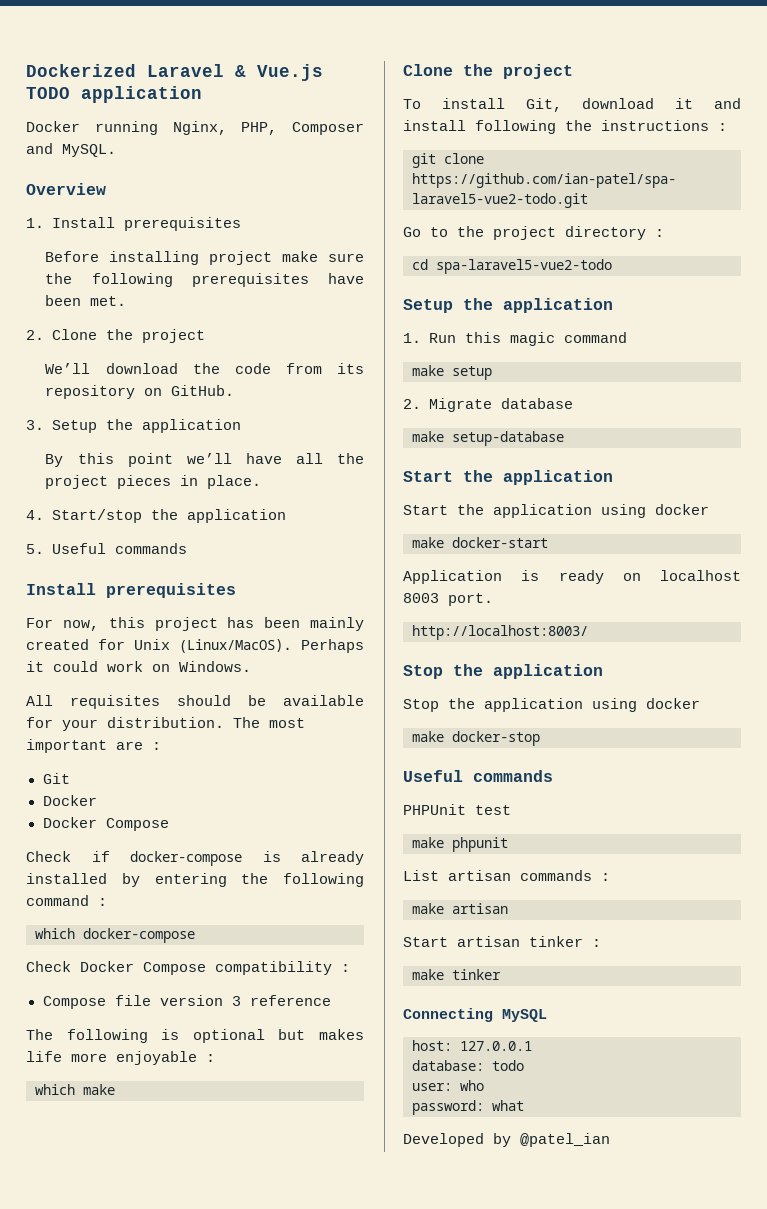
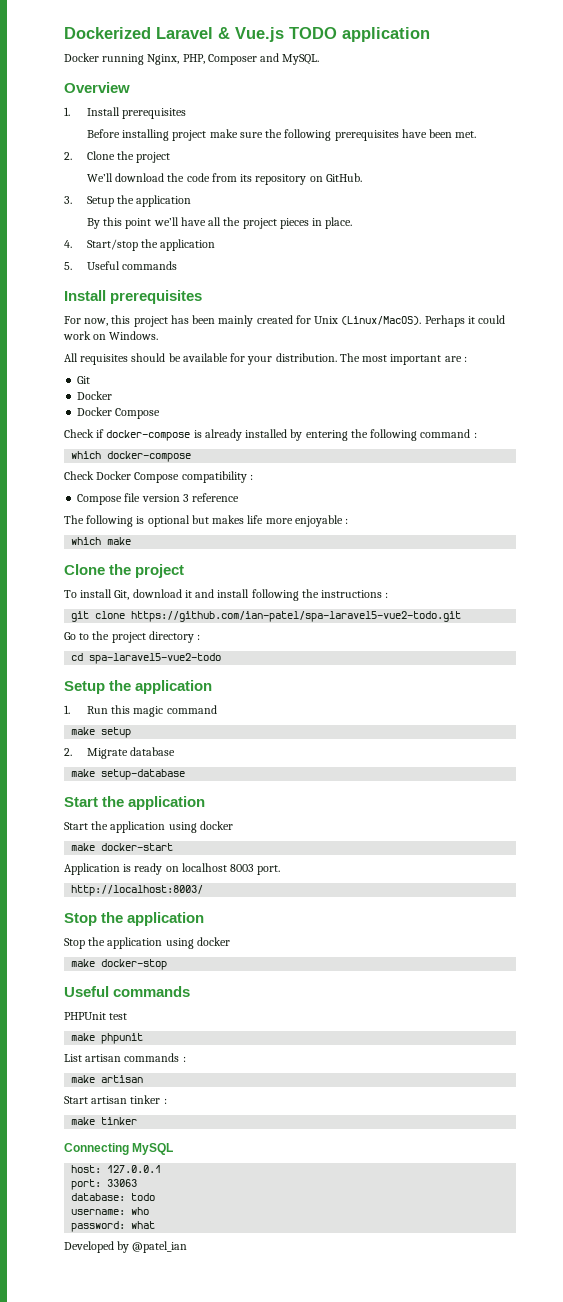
(532, 1046) none -> [71,1179,138,1190] // port: 33063
[412,1083,452,1091] user: -> [71,1209,126,1215] username:

